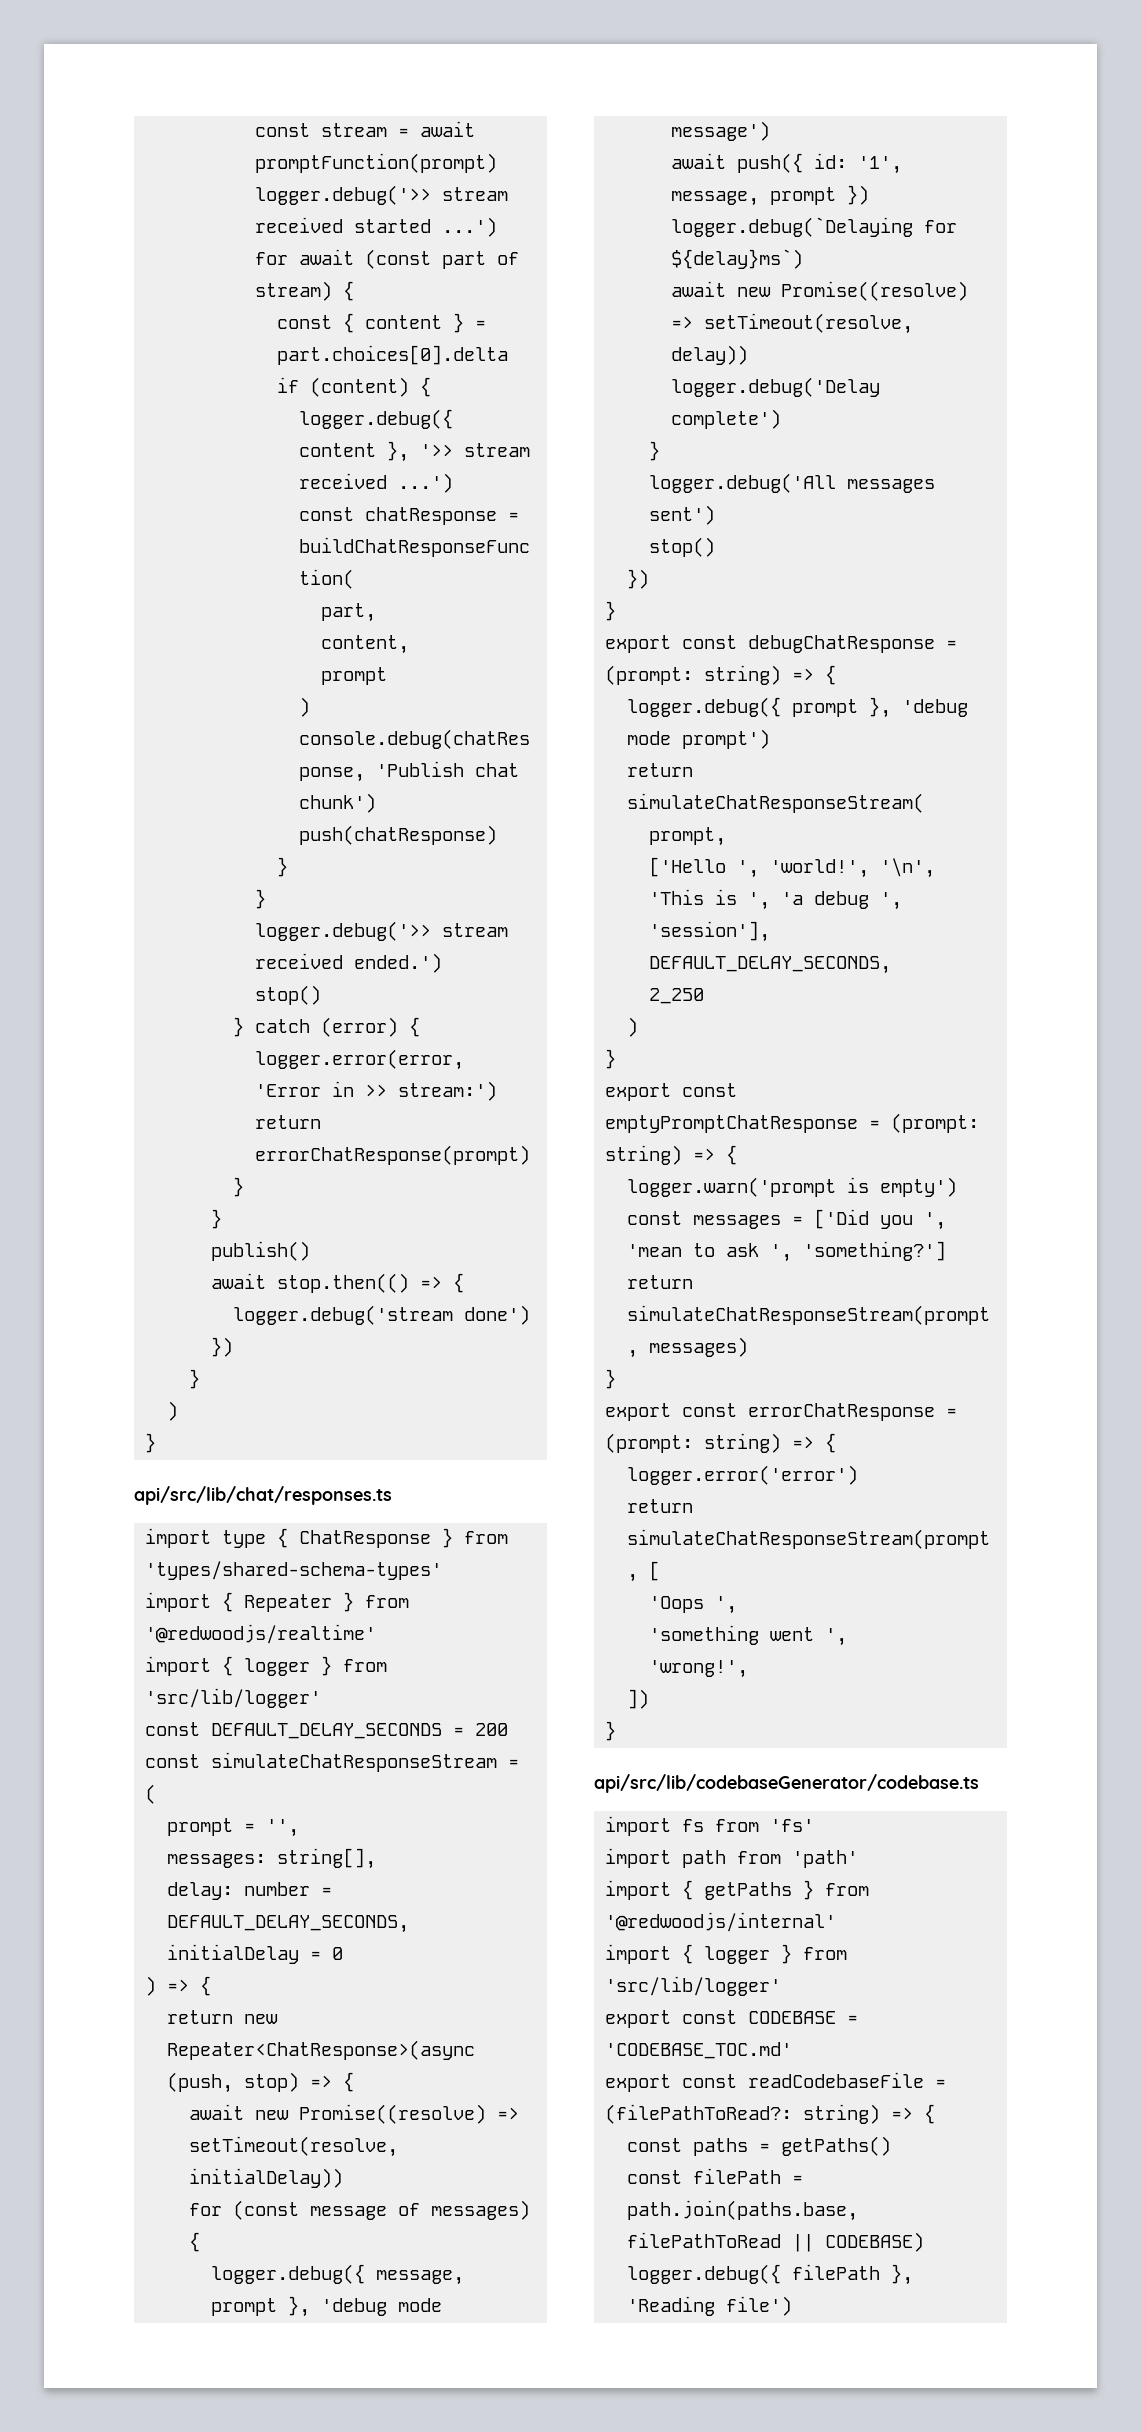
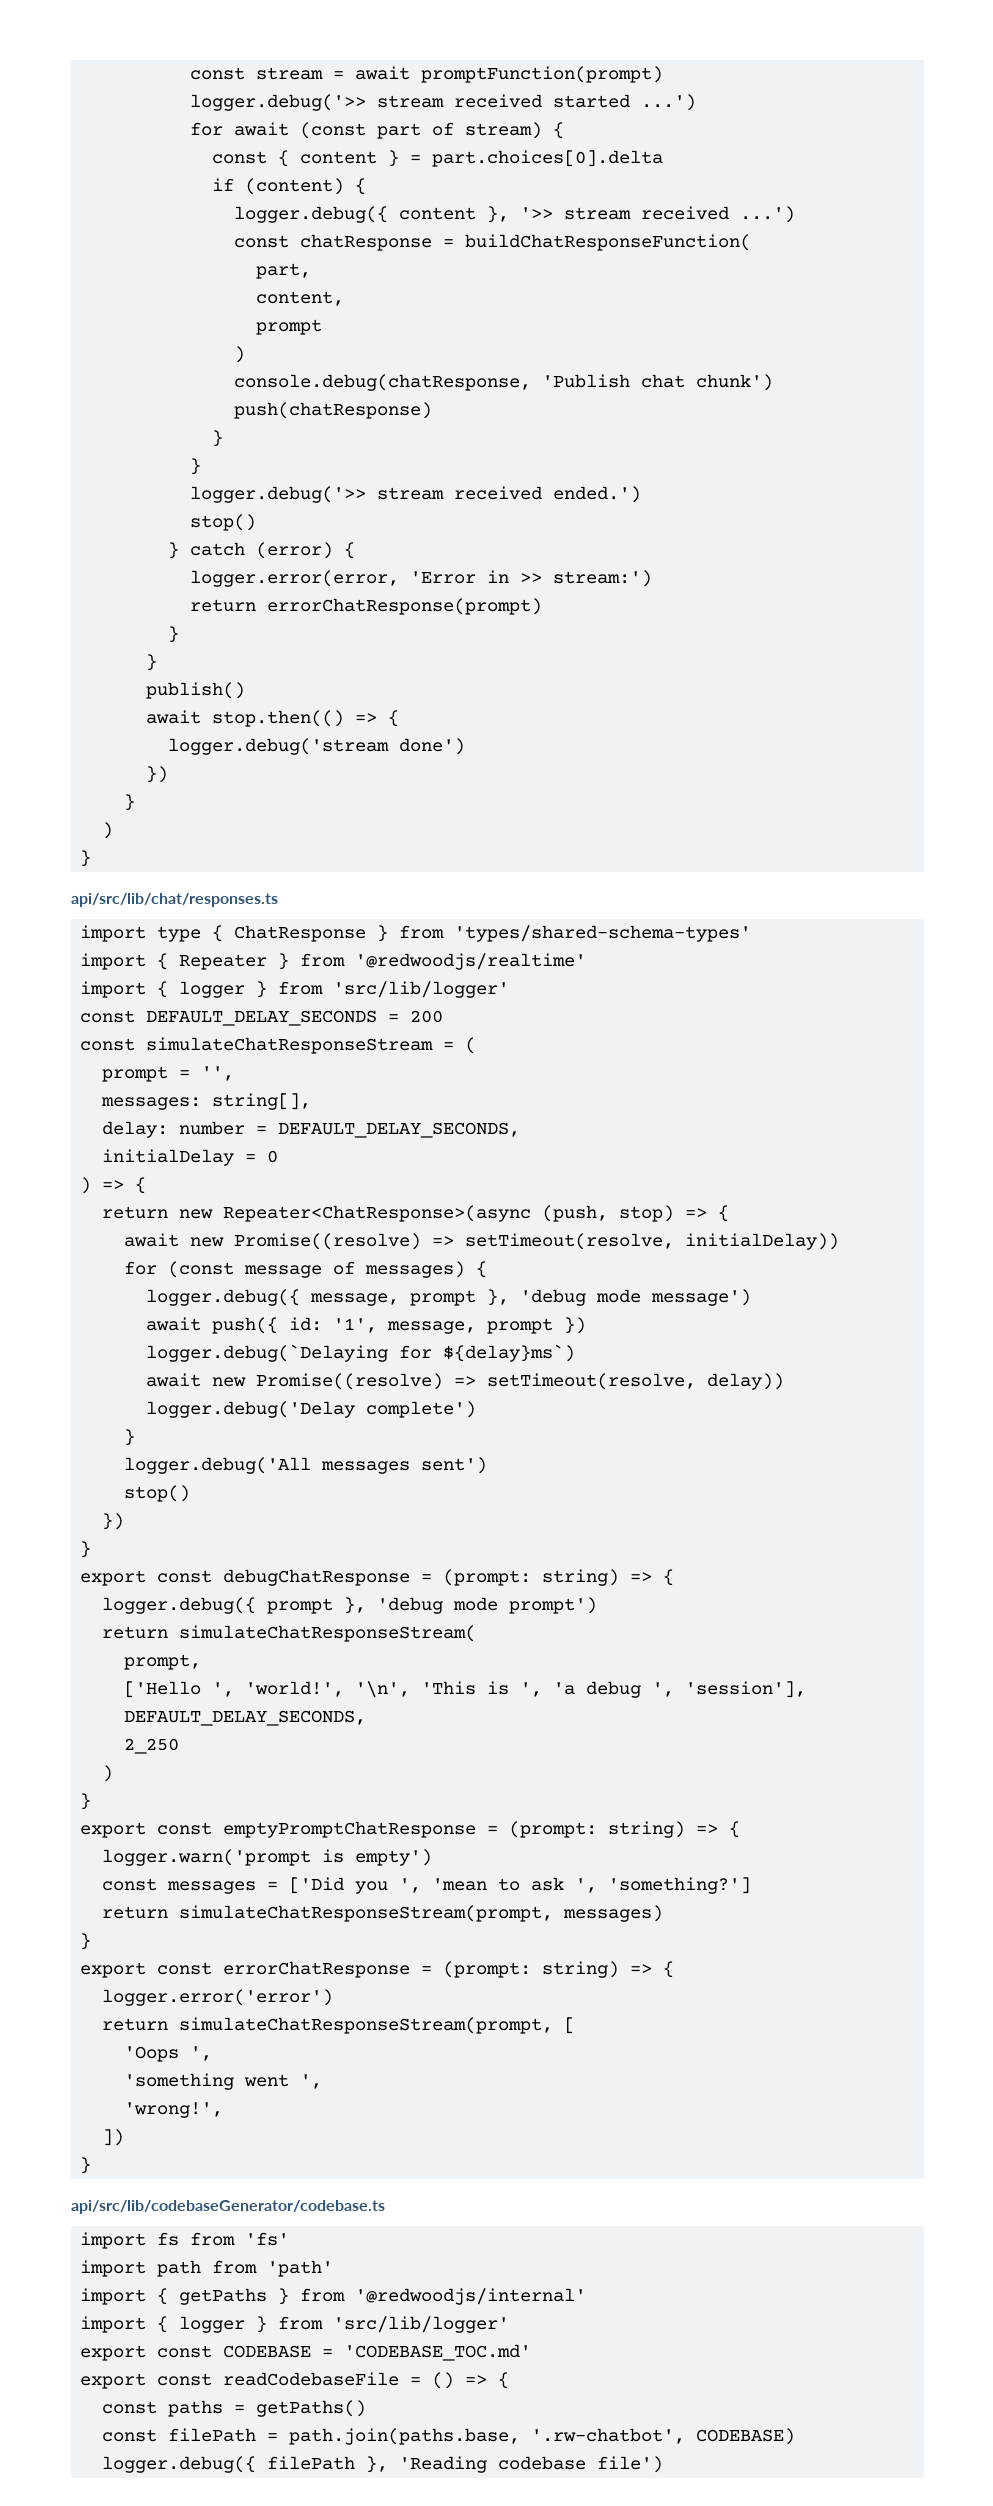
[605,2104,881,2124] (filePathToRead?: string) -> [432,2372,455,2389] ()
[627,2232,815,2252] filePathToRead || -> [531,2428,686,2444] '.rw-chatbot',
(716, 2306) none -> [498,2456,587,2470] codebase

